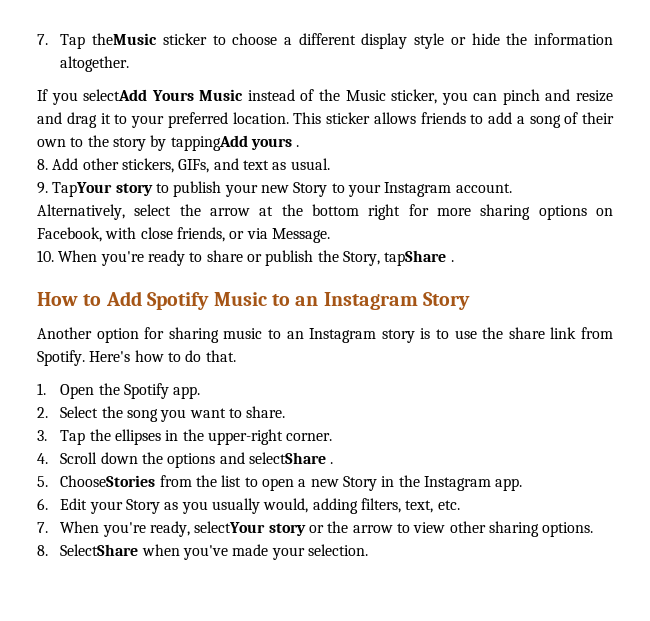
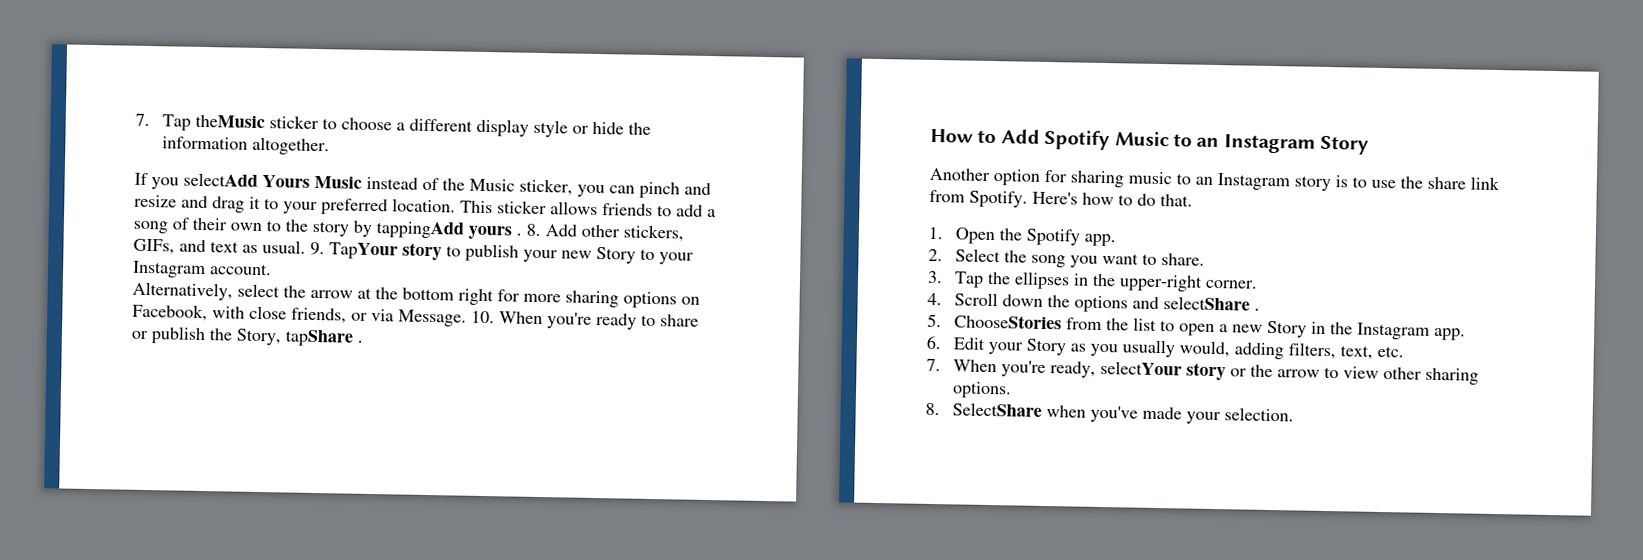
(300, 146) // -> (522, 234) none
(330, 164) // -> (306, 247) none
(330, 235) // -> (467, 318) none

